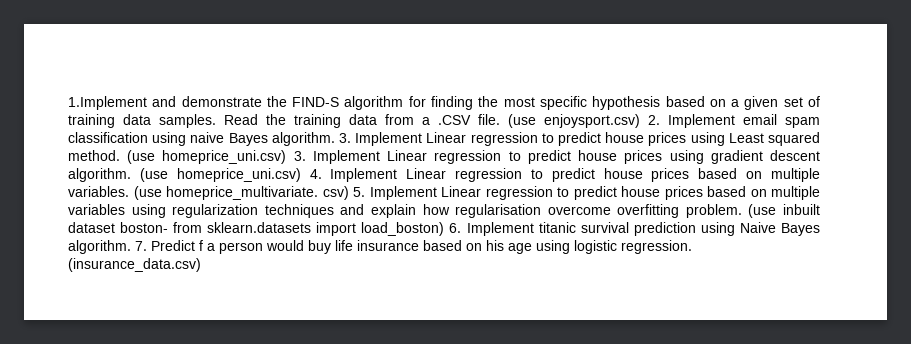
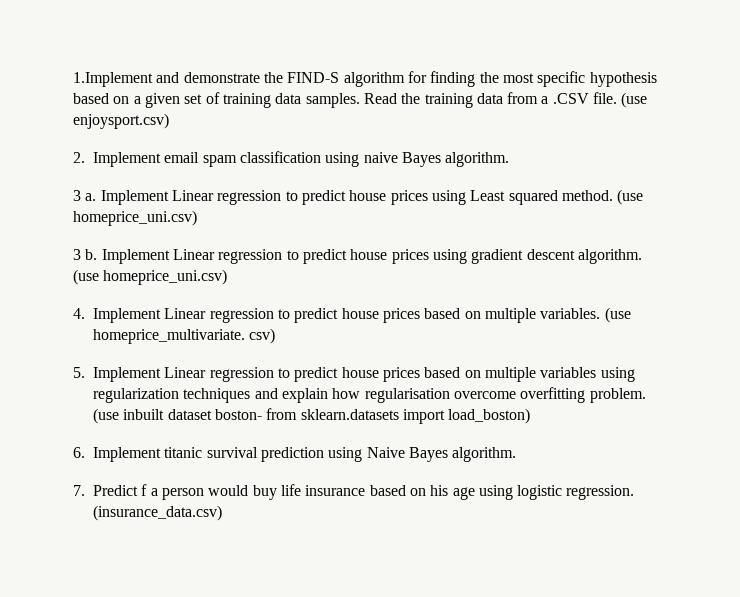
(640, 121) none -> (169, 121) //
[338,133,351,143] 3. -> [73,190,97,201] // 3 a.
[293,151,306,161] 3. -> [73,249,98,260] // 3 b.
(301, 175) none -> (228, 277) //
(349, 193) none -> (276, 336) //
(445, 229) none -> (531, 416) //
(131, 247) none -> (517, 454) //

